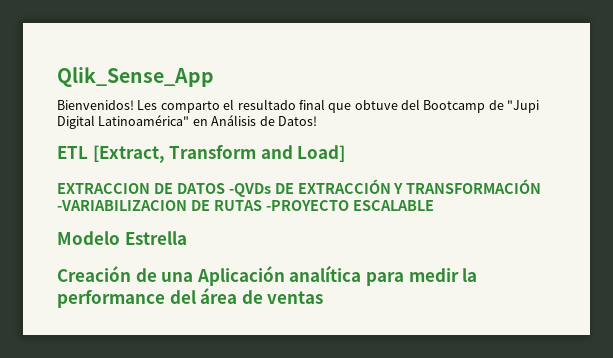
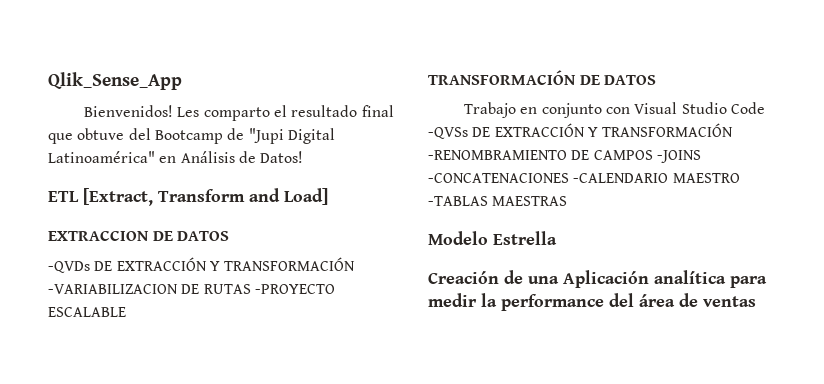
(225, 188) none -> (230, 236) //
(434, 205) none -> [428,70,657,85] [464,102,765,118] [428,123,734,139] [428,150,701,163] [428,173,740,183] [428,196,568,206] // TRANSFORMACIÓN DE DATOS // Trabajo en conjunto con Visual Studio Code -QVSs DE EXTRACCIÓN Y TRANSFORMACIÓN -RENOMBRAMIENTO DE CAMPOS -JOINS -CONCATENACIONES -CALENDARIO MAESTRO -TABLAS MAESTRAS

